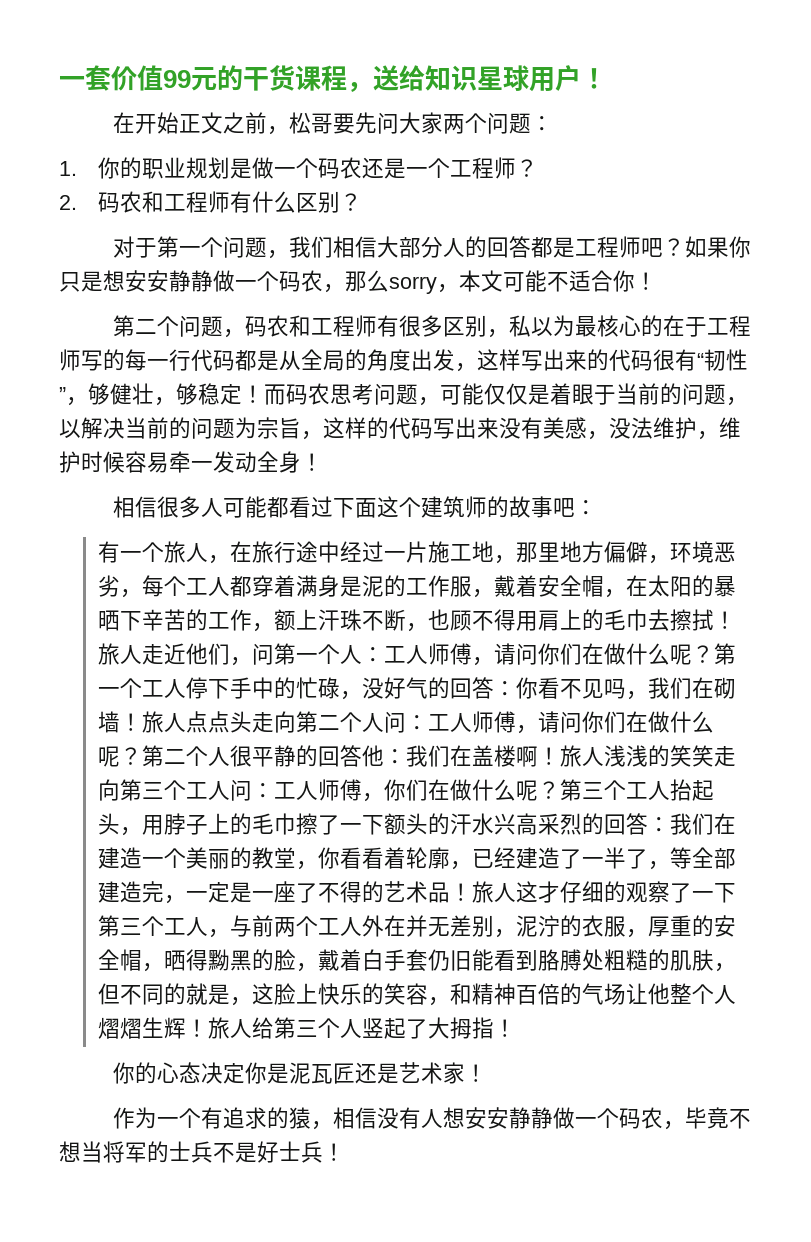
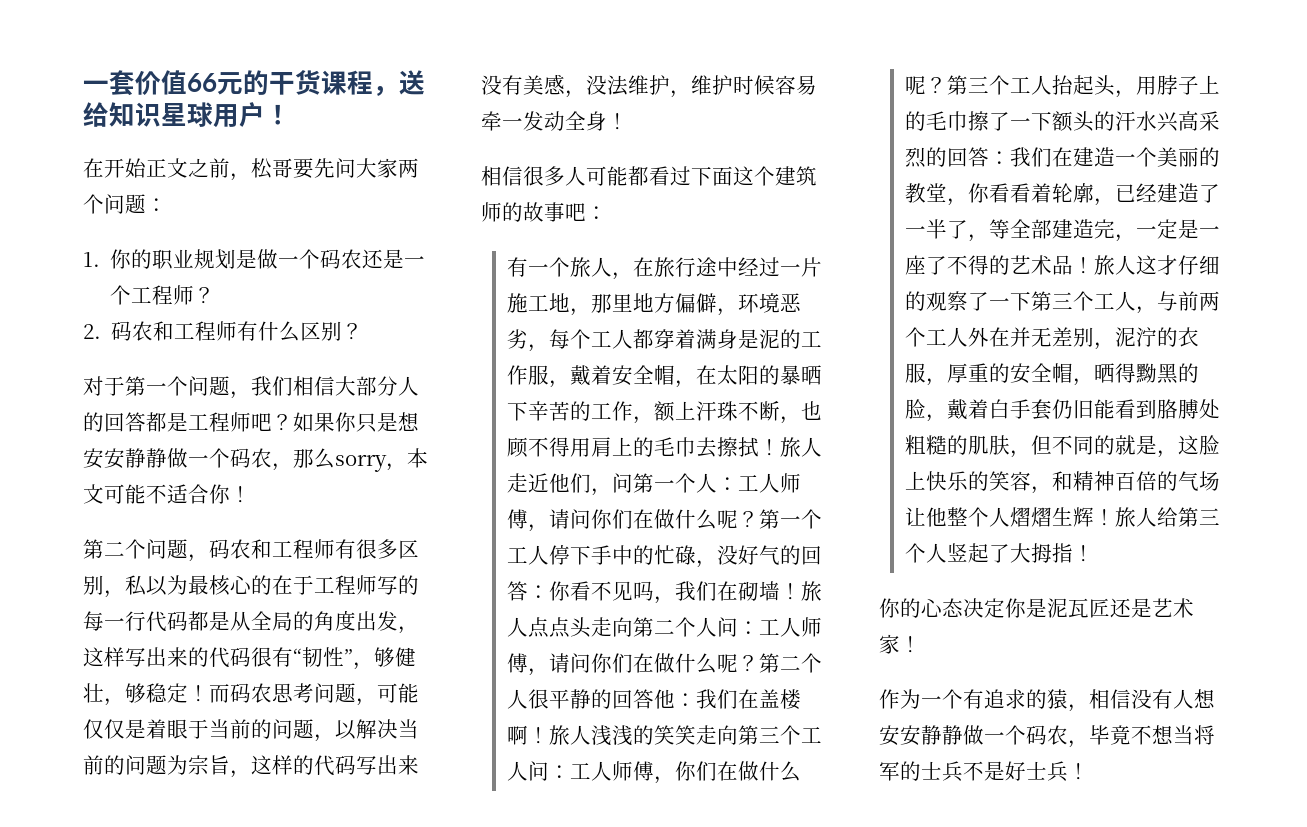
[163,70,191,88] 99 -> [187,73,217,92] 66

